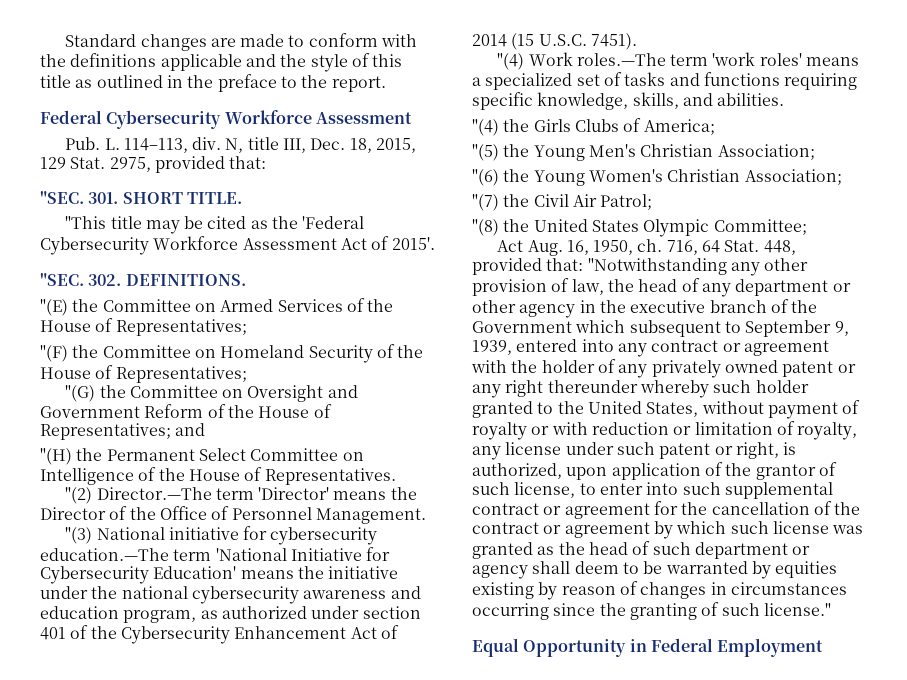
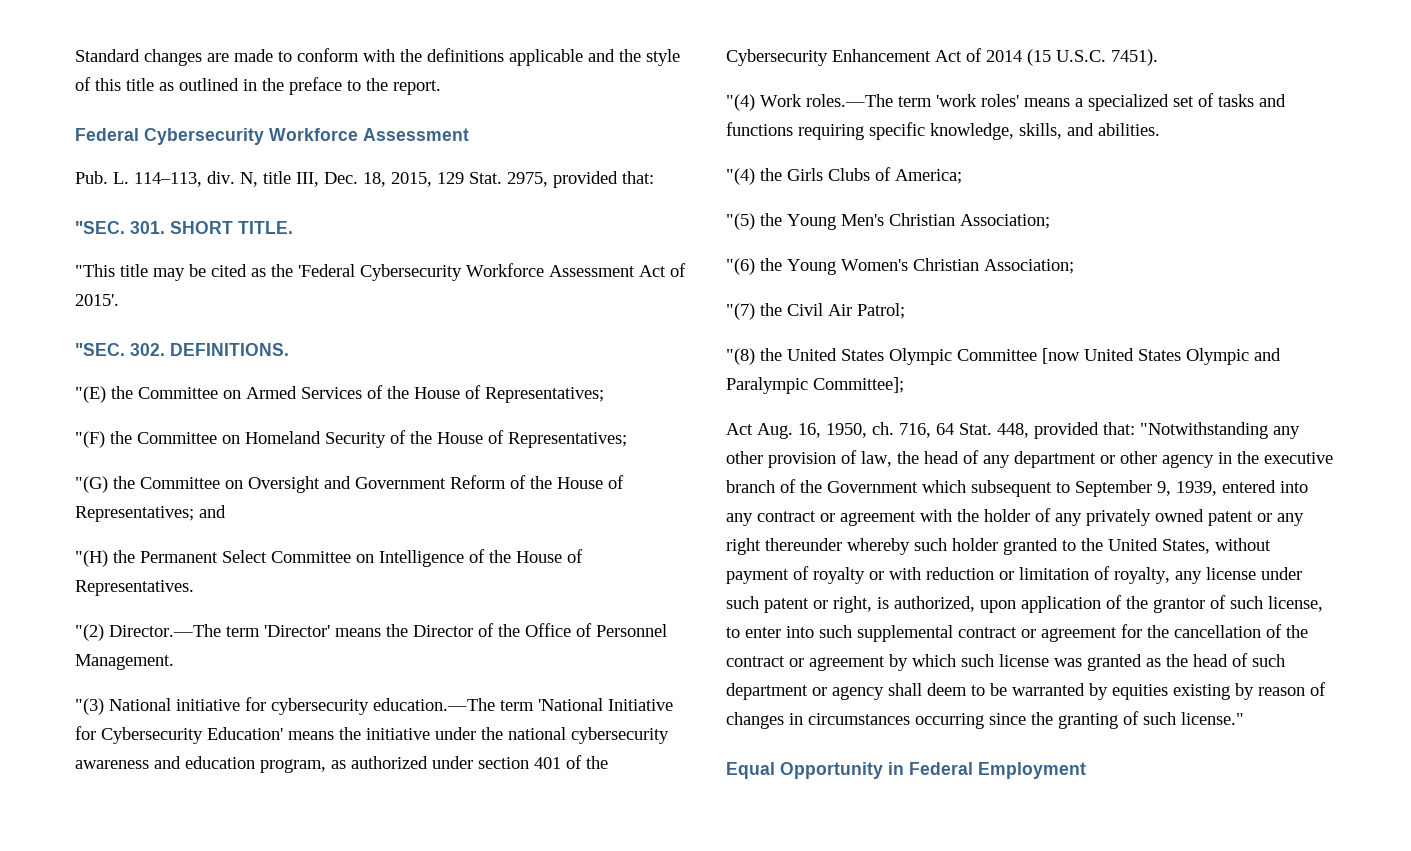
[713,219,807,235] Committee; -> [957,348,1281,365] [726,377,904,394] Committee [now United States Olympic and Paralympic Committee];

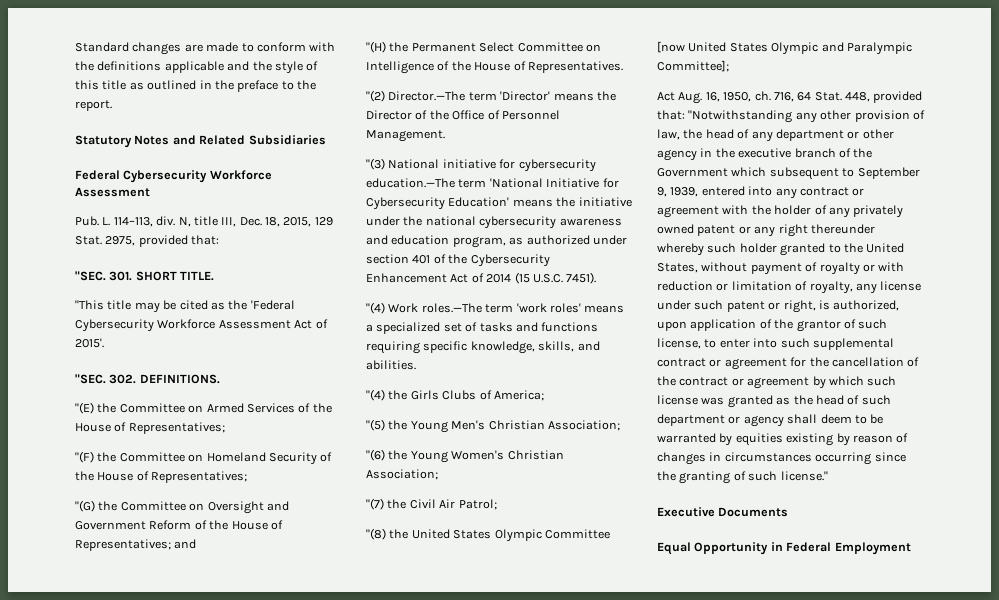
(441, 87) none -> [75,135,326,148] // Statutory Notes and Related Subsidiaries
(1244, 718) none -> [657,507,789,517] // Executive Documents

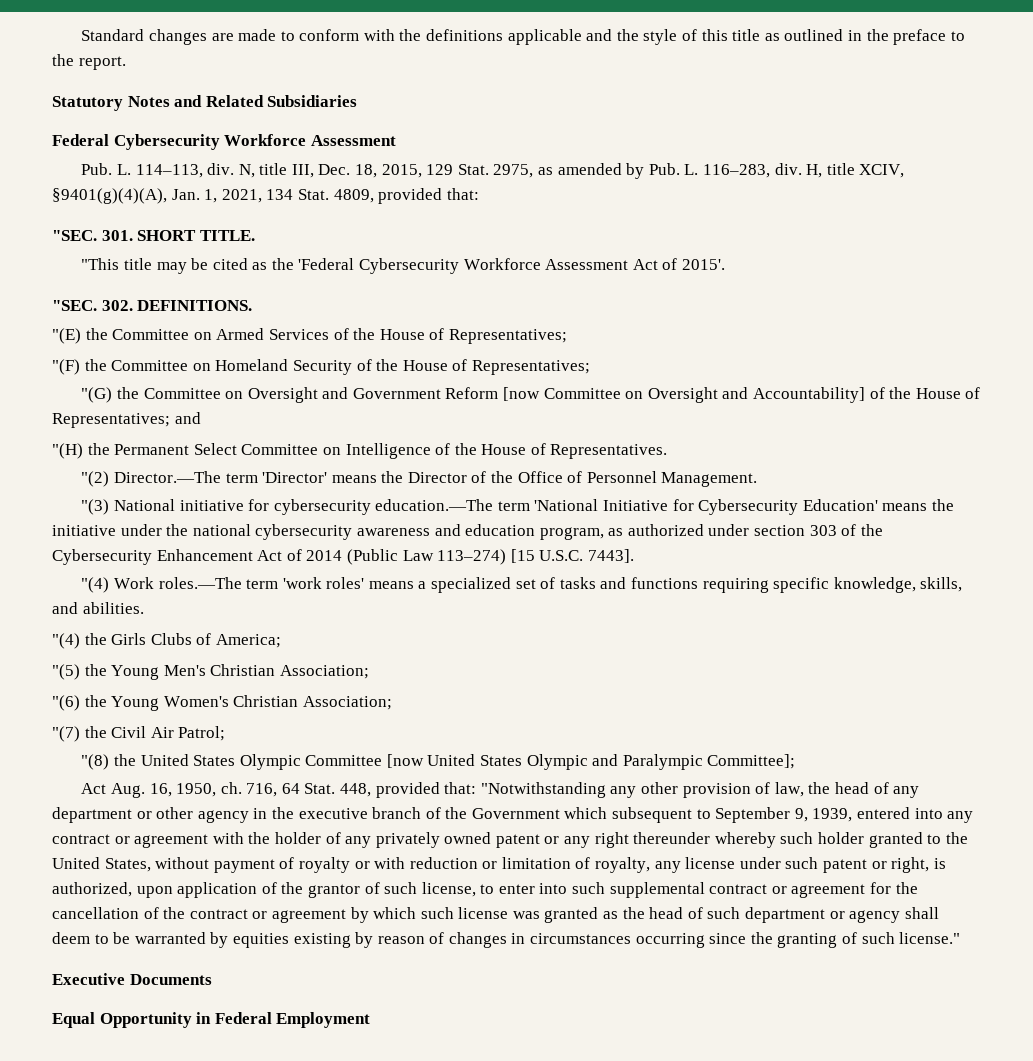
(136, 241) none -> [538,163,905,179] [52,188,374,204] as amended by Pub. L. 116–283, div. H, title XCIV, §9401(g)(4)(A), Jan. 1, 2021, 134 Stat. 4809,
(192, 525) none -> [503,387,866,403] [now Committee on Oversight and Accountability]
[412,255,431,264] 401 -> [809,525,837,536] 303
[514,272,597,284] (15 U.S.C. 7451). -> [346,549,634,565] (Public Law 113–274) [15 U.S.C. 7443].

